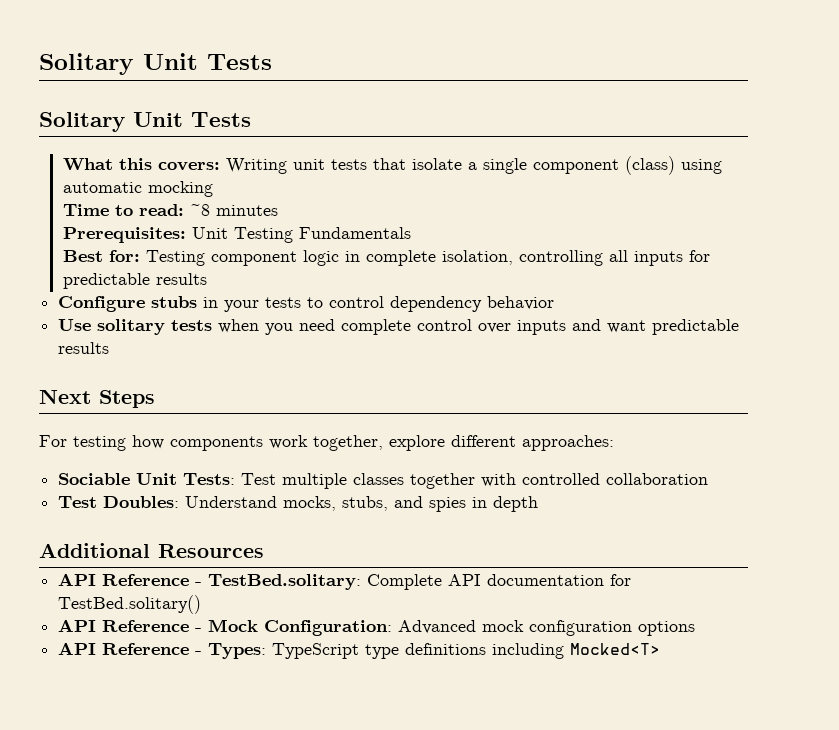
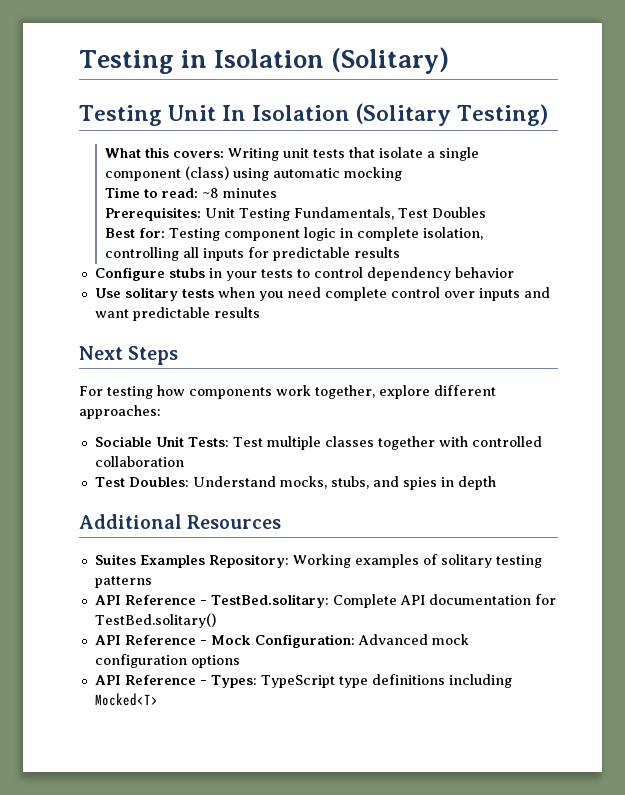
[39,53,272,75] [39,112,251,132] Solitary Unit Tests // Solitary Unit Tests -> [79,47,450,74] [79,103,549,126] Testing in Isolation (Solitary) // Testing Unit In Isolation (Solitary Testing)
[298,227,411,239] Fundamentals -> [294,207,487,220] Fundamentals, Test Doubles
(264, 551) none -> [94,554,542,568] [94,576,152,588] // Suites Examples Repository: Working examples of solitary testing patterns

